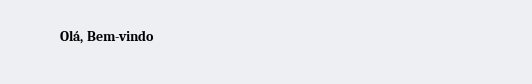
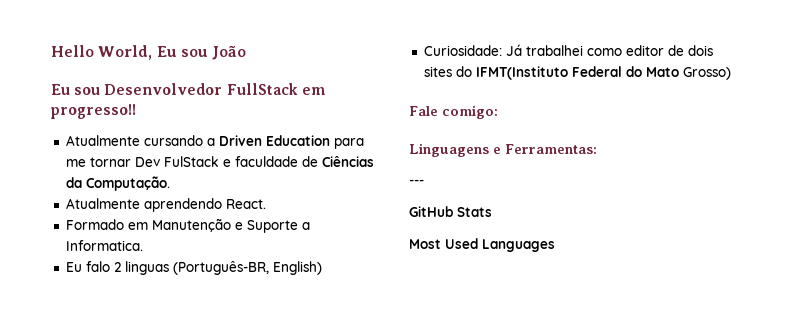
[60,30,154,44] Olá, Bem-vindo -> [51,45,247,60] [51,83,326,95] [51,104,136,119] [65,135,364,149] [65,156,374,167] [65,176,170,191] [65,198,266,212] [65,218,310,233] [65,240,143,251] [65,261,322,275] [423,44,713,56] [423,66,731,80] [409,105,498,119] [409,143,597,157] [409,179,424,185] [409,206,492,217] [409,238,555,252] Hello World, Eu sou João // Eu sou Desenvolvedor FullStack em progresso!! // Atualmente cursando a Driven Education para me tornar Dev FulStack e faculdade de Ciências da Computação. // Atualmente aprendendo React. // Formado em Manutenção e Suporte a Informatica. // Eu falo 2 linguas (Português-BR, English) // Curiosidade: Já trabalhei como editor de dois sites do IFMT(Instituto Federal do Mato Grosso) // Fale comigo: // Linguagens e Ferramentas: // --- // GitHub Stats // Most Used Languages

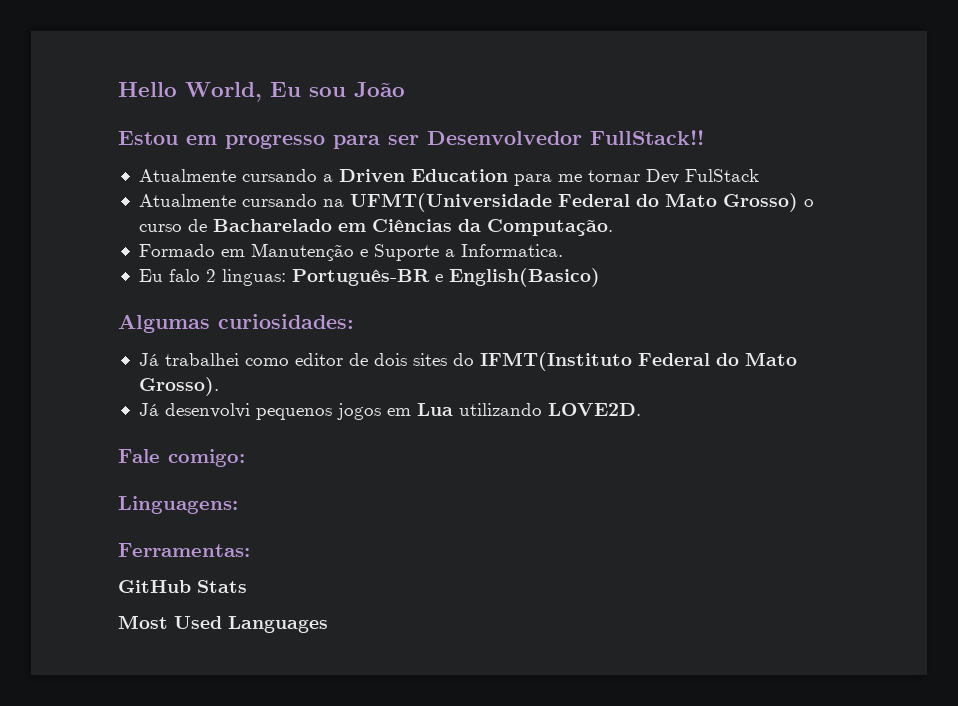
[51,83,326,95] [51,104,136,119] Eu sou Desenvolvedor FullStack em progresso!! -> [118,130,704,149] Estou em progresso para ser Desenvolvedor FullStack!!
[222,156,318,167] e faculdade de -> [138,193,814,212] [138,219,366,232] // Atualmente cursando na UFMT(Universidade Federal do Mato Grosso) o curso de Bacharelado em
[65,198,266,212] // Atualmente aprendendo React. -> (613, 227) none
[124,261,322,275] [423,45,502,56] linguas (Português-BR, English) // Curiosidade: -> [221,268,600,287] [118,314,354,333] linguas: Português-BR e English(Basico) // Algumas curiosidades: //
[682,67,731,80] Grosso) -> [138,377,219,396] [138,403,641,420] Grosso). // Já desenvolvi pequenos jogos em Lua utilizando LOVE2D.
[409,143,501,157] Linguagens e -> [118,496,238,514] Linguagens: //
[409,179,424,185] // --- -> (250, 550) none

